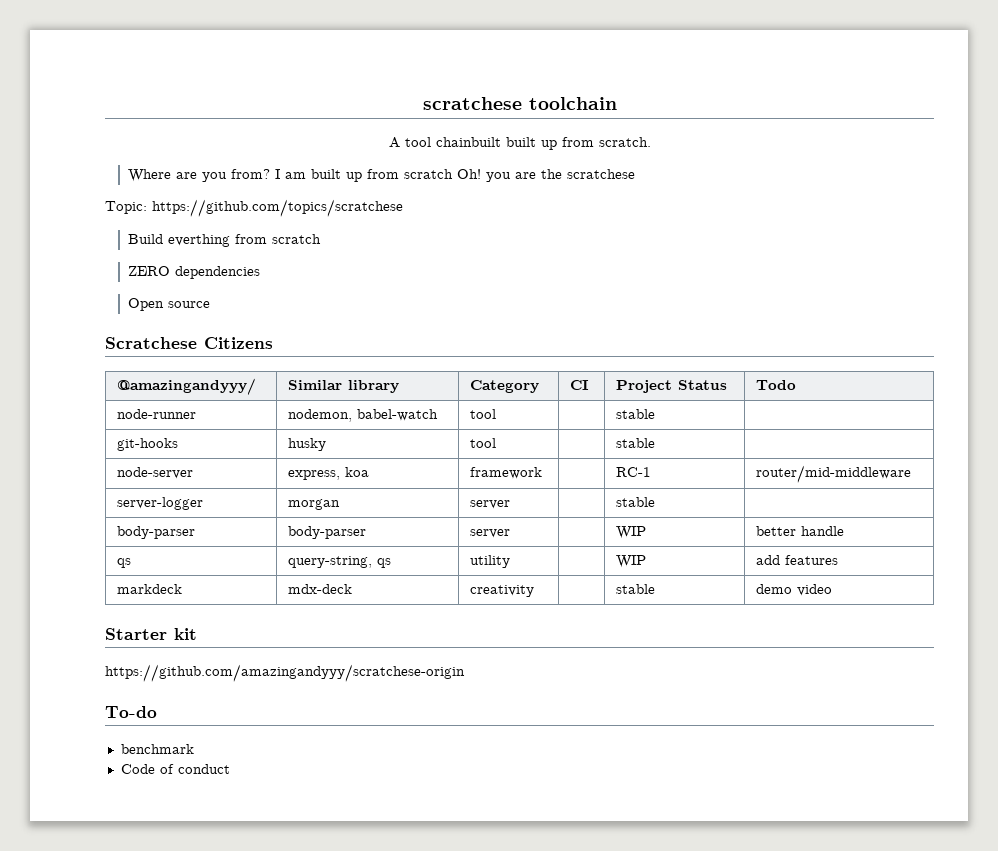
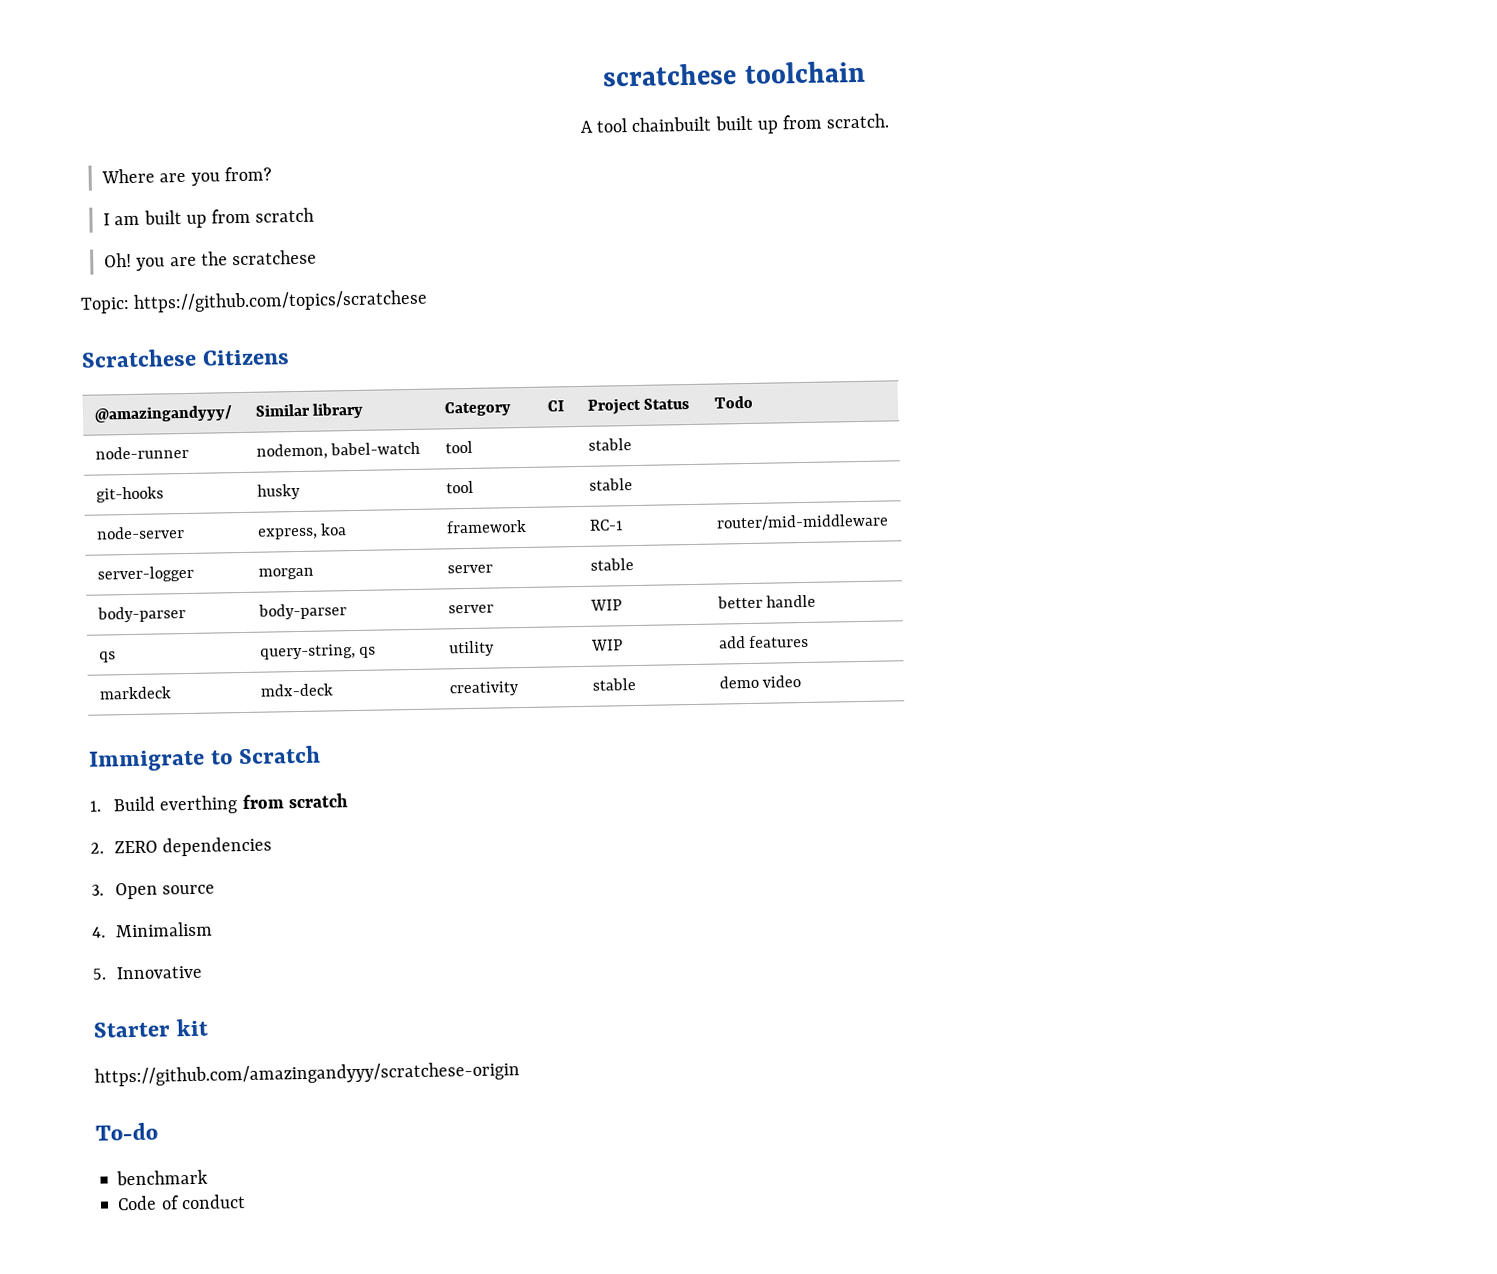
(270, 174) none -> (272, 174) //
(453, 174) none -> (315, 215) //
[127,234,321,247] [127,266,260,279] [127,298,210,311] // Build everthing from scratch // ZERO dependencies // Open source -> (429, 301) none
(832, 590) none -> [88,745,322,772] [89,793,348,815] [90,836,273,857] [91,882,216,900] [92,921,213,938] [92,965,202,980] // Immigrate to Scratch // 1. Build everthing from scratch // 2. ZERO dependencies // 3. Open source // 4. Minimalism // 5. Innovative

